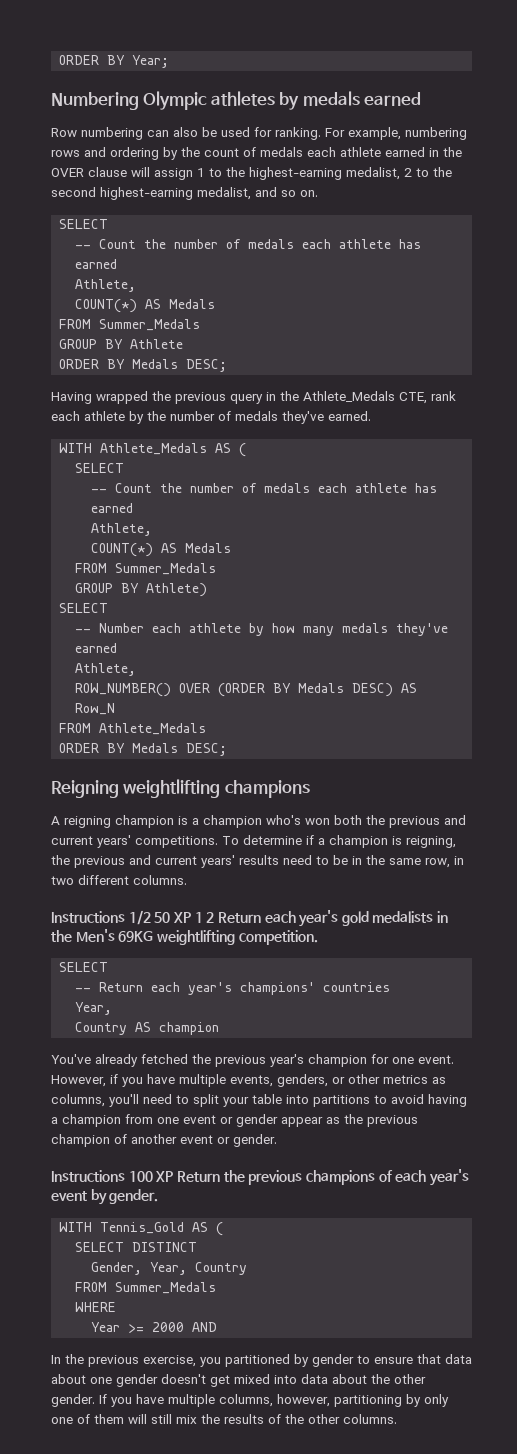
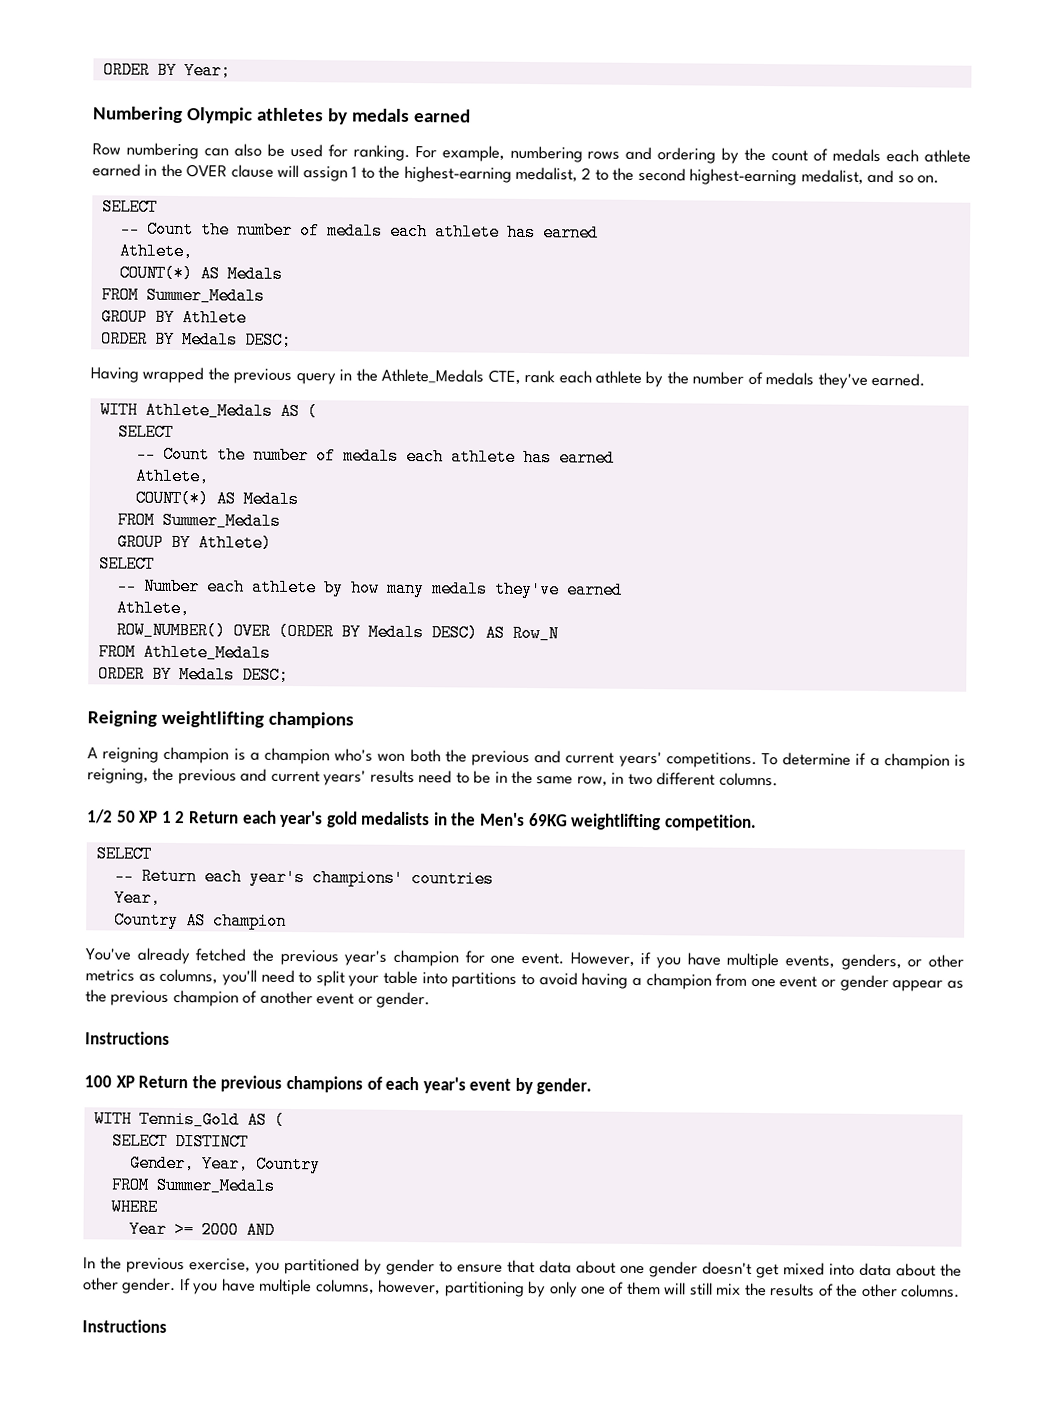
[51,911,125,923] Instructions -> (778, 779) none
(125, 1176) none -> (170, 1038) //
(397, 1419) none -> [82,1319,167,1333] // Instructions

